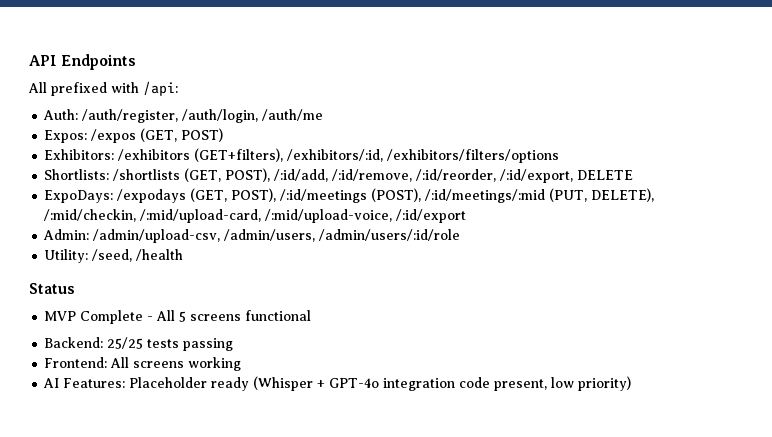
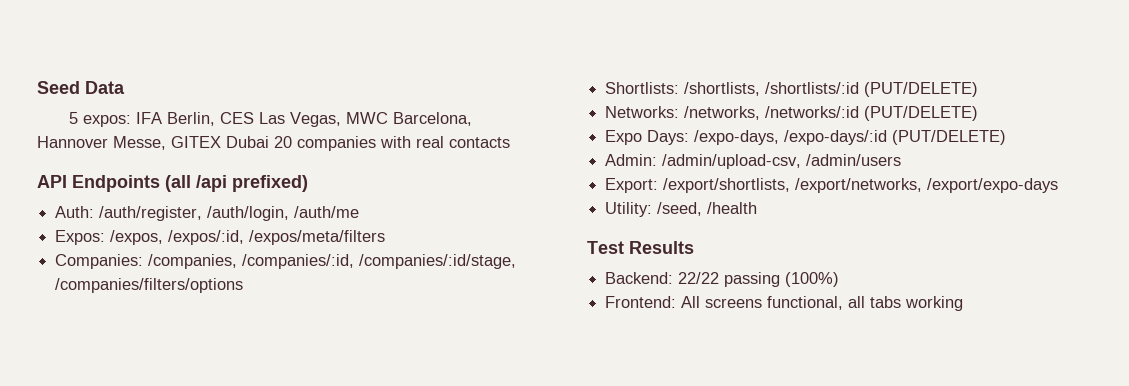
[29,54,137,70] [28,81,178,96] API Endpoints // All prefixed with /api: -> [37,81,125,94] [68,112,472,127] [37,136,510,151] [37,175,308,192] Seed Data // 5 expos: IFA Berlin, CES Las Vegas, MWC Barcelona, Hannover Messe, GITEX Dubai 20 companies with real contacts // API Endpoints (all /api prefixed)
[91,128,224,143] [44,148,560,163] [44,168,634,183] [44,188,655,203] [44,209,467,223] [43,229,461,243] [44,249,184,263] [29,283,75,294] [44,310,312,324] /expos (GET, POST) // Exhibitors: /exhibitors (GET+filters), /exhibitors/:id, /exhibitors/filters/options // Shortlists: /shortlists (GET, POST), /:id/add, /:id/remove, /:id/reorder, /:id/export, DELETE // ExpoDays: /expodays (GET, POST), /:id/meetings (POST), /:id/meetings/:mid (PUT, DELETE), /:mid/checkin, /:mid/upload-card, /:mid/upload-voice, /:id/export // Admin: /admin/upload-csv, /admin/users, /admin/users/:id/role // Utility: /seed, /health // Status // MVP Complete - All 5 screens functional -> [110,230,386,245] [55,254,517,269] [55,278,244,293] [605,82,979,97] [605,106,979,121] [605,130,1007,145] [605,154,902,169] [605,178,1059,193] [605,202,758,217] [587,241,694,254] /expos, /expos/:id, /expos/meta/filters // Companies: /companies, /companies/:id, /companies/:id/stage, /companies/filters/options // Shortlists: /shortlists, /shortlists/:id (PUT/DELETE) // Networks: /networks, /networks/:id (PUT/DELETE) // Expo Days: /expo-days, /expo-days/:id (PUT/DELETE) // Admin: /admin/upload-csv, /admin/users // Export: /export/shortlists, /export/networks, /export/expo-days // Utility: /seed, /health // Test Results
[107,337,180,349] 25/25 tests -> [678,272,720,284] 22/22
(234, 344) none -> [785,272,840,287] (100%)
[188,357,242,371] [43,376,632,391] working // AI Features: Placeholder ready (Whisper + GPT-4o integration code present, low priority) -> [767,296,964,311] functional, all tabs working

